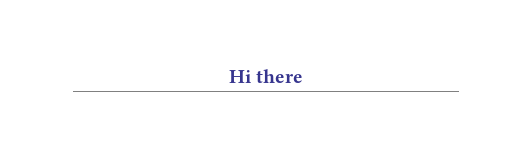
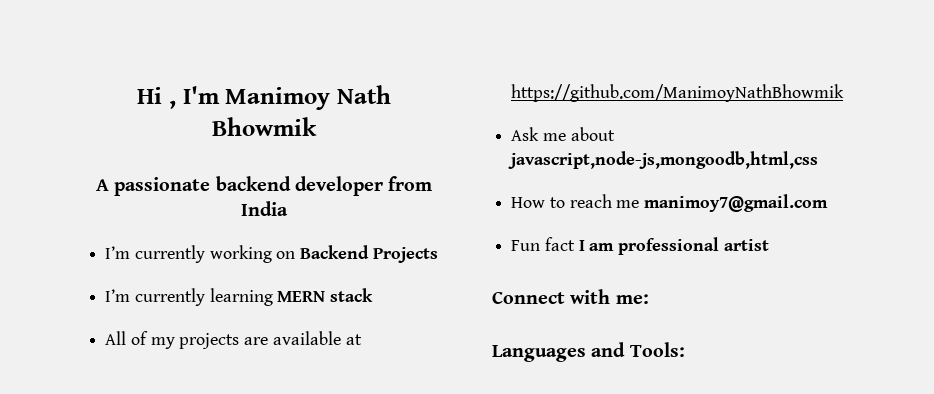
[256,69,304,83] there -> [168,85,391,110] [212,117,317,136] [95,176,433,196] [241,201,288,216] [105,245,438,263] [105,288,374,306] [105,331,362,349] [511,84,845,102] [511,127,615,141] [508,151,819,169] [511,194,829,212] [511,237,769,255] [492,289,649,304] [492,342,685,362] , I'm Manimoy Nath Bhowmik // A passionate backend developer from India // I’m currently working on Backend Projects // I’m currently learning MERN stack // All of my projects are available at https://github.com/ManimoyNathBhowmik // Ask me about javascript,node-js,mongoodb,html,css // How to reach me manimoy7@gmail.com // Fun fact I am professional artist // Connect with me: // Languages and Tools:

